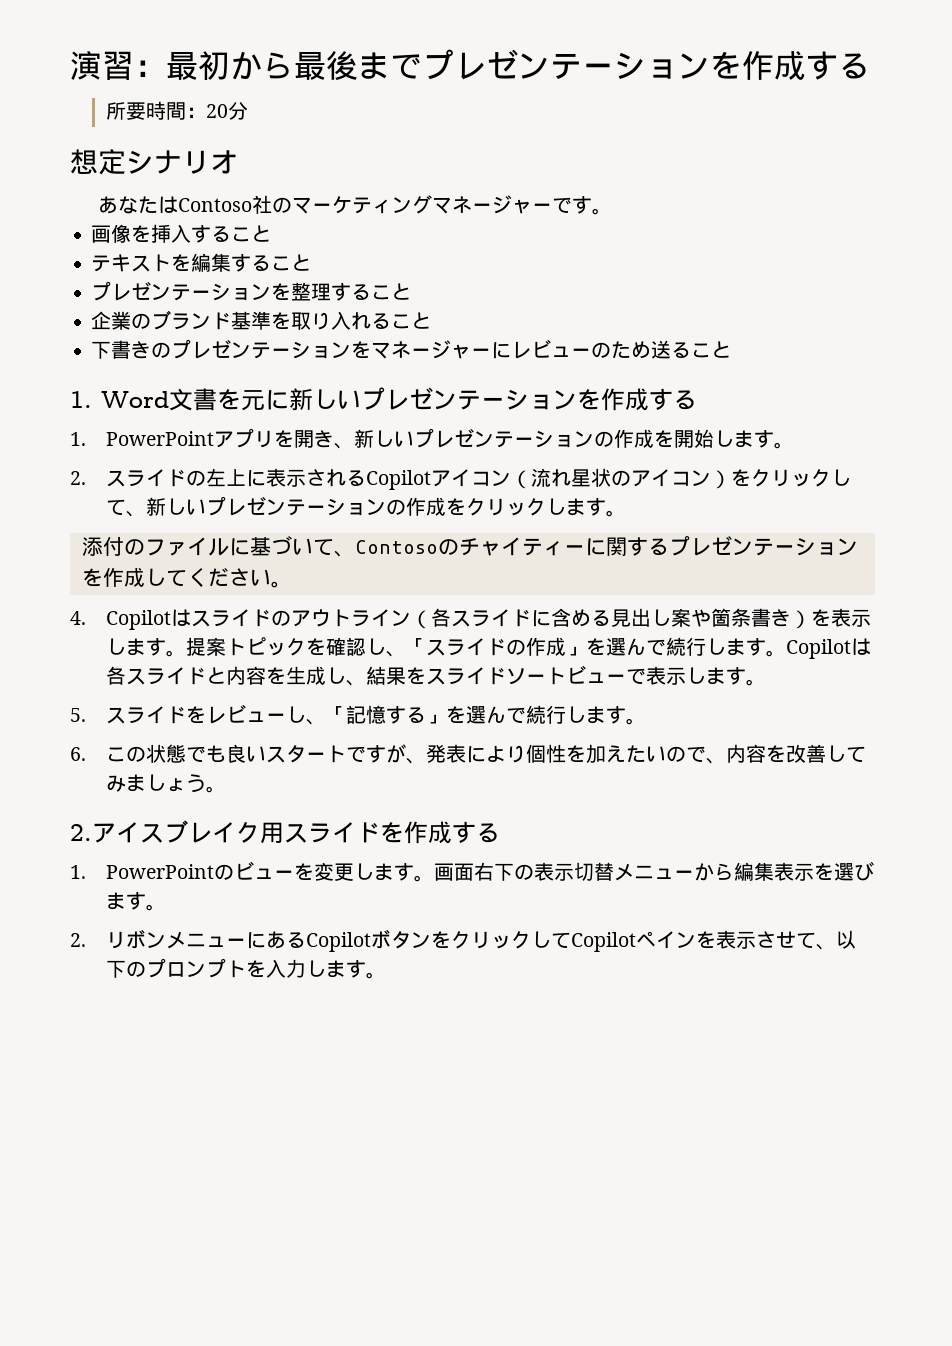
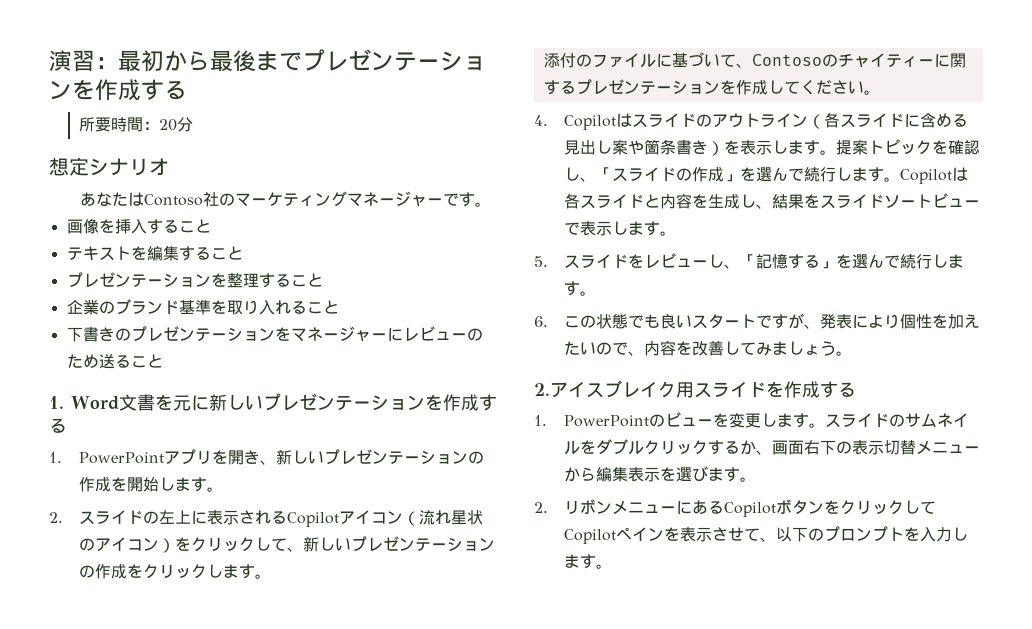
(434, 878) none -> [825,413,970,428] [564,439,773,455] スライドのサムネイルをダブルクリックするか、

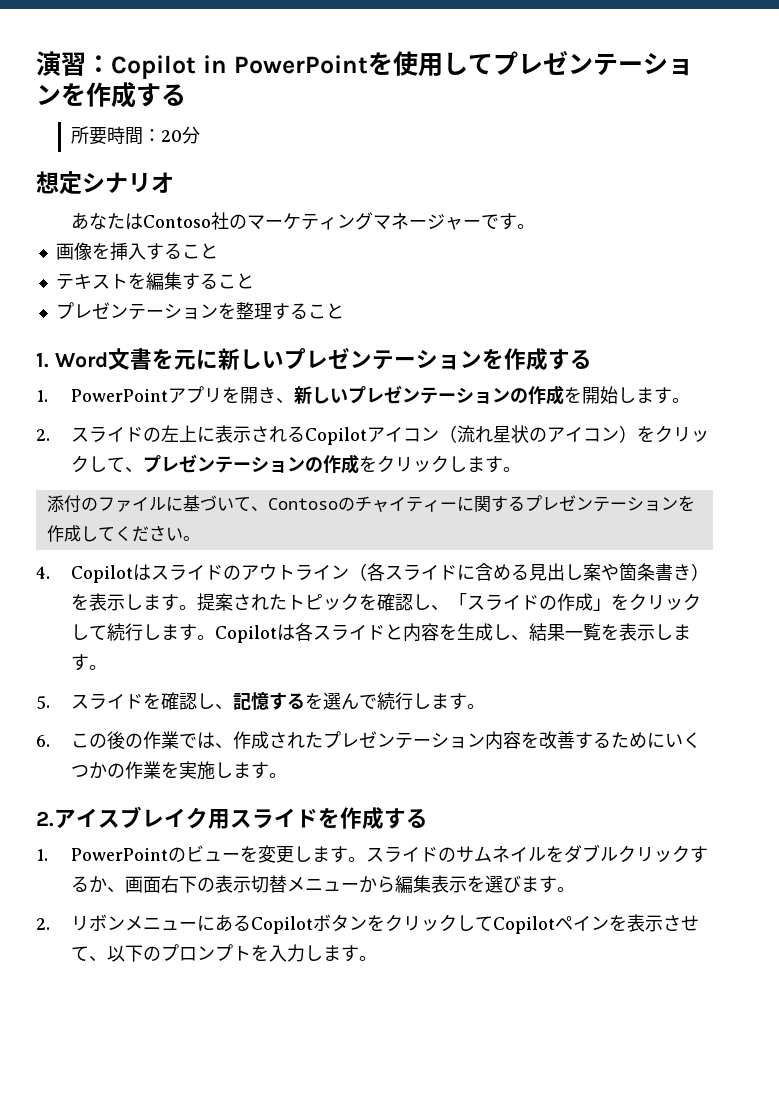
[118,50,302,72] 最初から最後まで -> [111,51,493,79] Copilot in PowerPointを使用して
[66,299,339,315] [66,326,483,342] [66,353,163,369] // 企業のブランド基準を取り入れること // 下書きのプレゼンテーションをマネージャーにレビューのため送ること -> (344, 311) none
[303,536,352,552] 新しい -> (143, 470) none
(869, 147) none -> [232,594,287,611] された
[756,167,805,182] 選んで -> [628,593,701,611] [70,624,107,640] クリックして
[804,193,981,209] [564,222,581,235] をスライドソートビューで -> [564,623,619,641] 一覧を
[644,253,757,269] レビューし、「 -> [160,692,233,710] 確認し、
[820,261,837,269] 」 -> (305, 701) none
[596,313,981,329] [564,340,837,356] 状態でも良いスタートですが、発表により個性を加えたいので、内容を改善してみましょう -> [106,731,701,750] [70,761,269,780] 後の作業では、作成されたプレゼンテーション内容を改善するためにいくつかの作業を実施します

